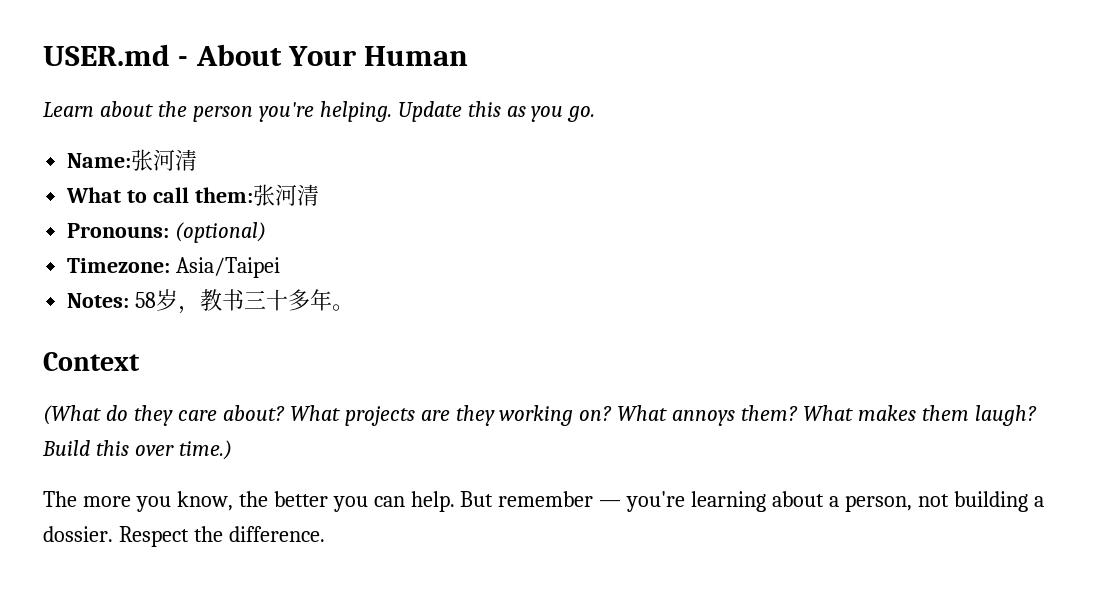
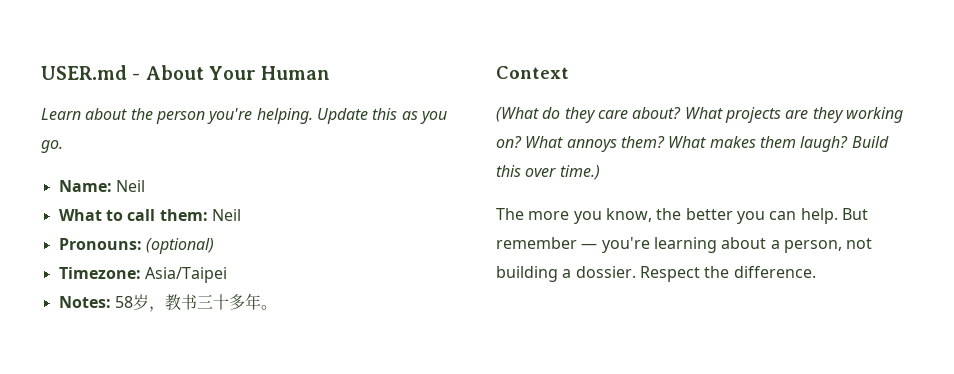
[131,149,198,171] 张河清 -> [115,180,145,192] Neil
[253,184,320,206] 张河清 -> [211,209,241,221] Neil

